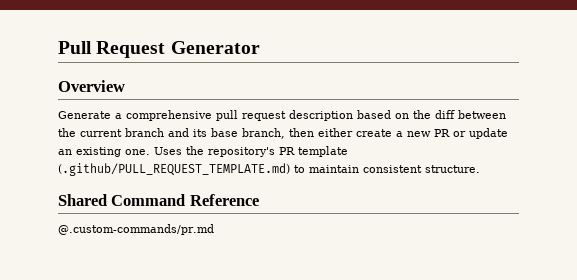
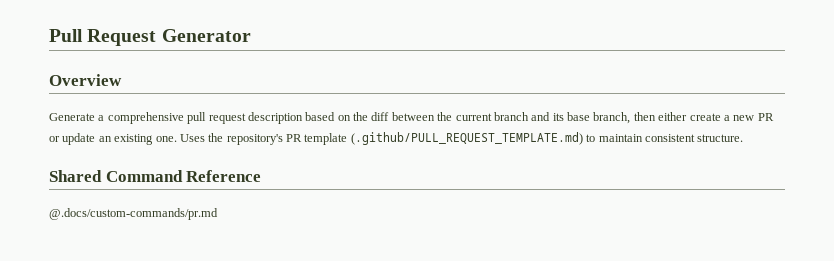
[58,224,214,235] @.custom-commands/pr.md -> [49,208,218,220] @.docs/custom-commands/pr.md

